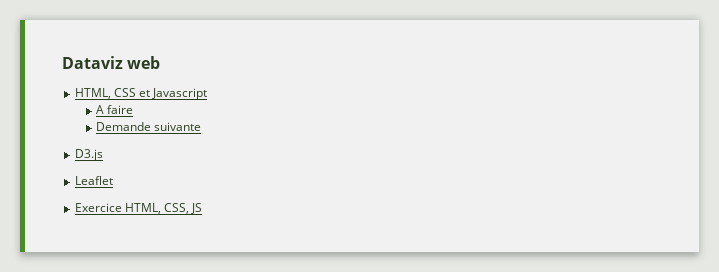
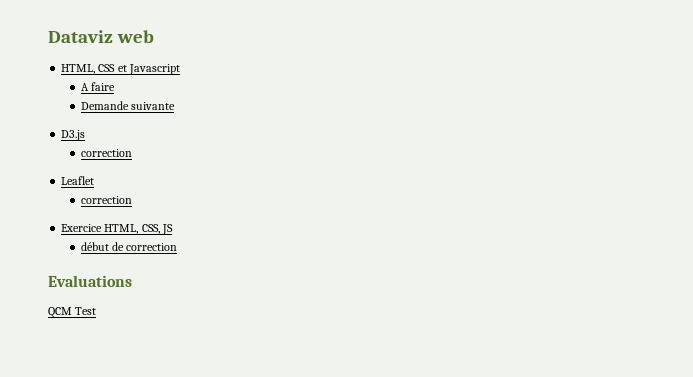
(103, 155) none -> [80,149,132,157] // correction
(113, 180) none -> [80,196,132,204] // correction
(202, 208) none -> [80,242,178,251] [48,275,132,287] [48,307,97,318] // début de correction // Evaluations // QCM Test

